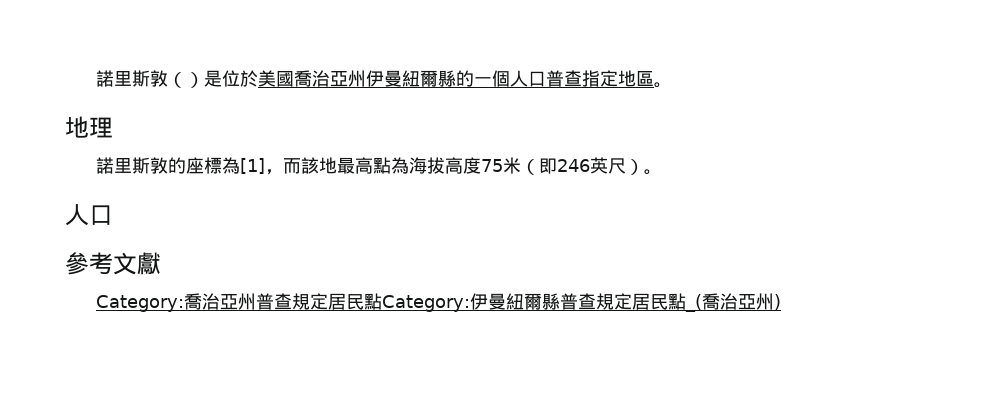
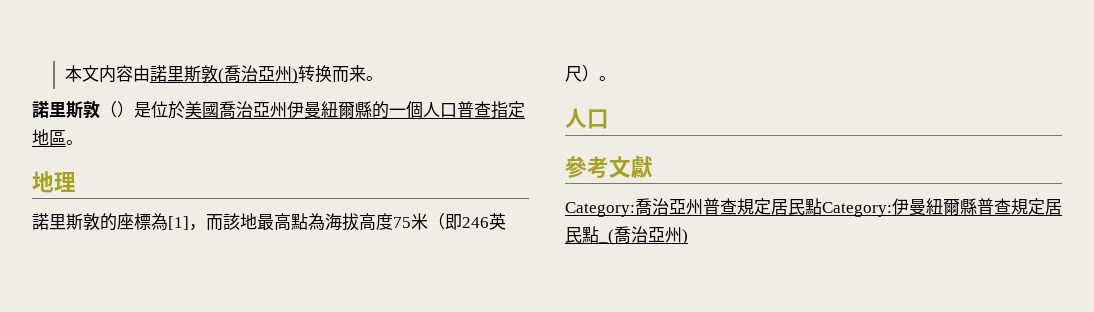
(95, 78) none -> [64,65,383,84] 本文内容由諾里斯敦(喬治亞州)转换而来。 //

